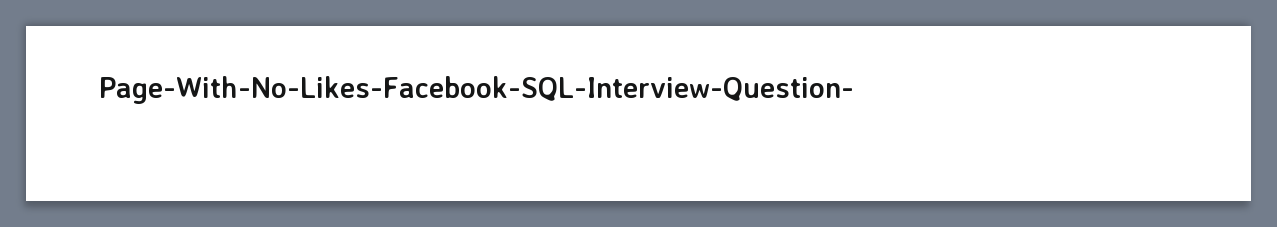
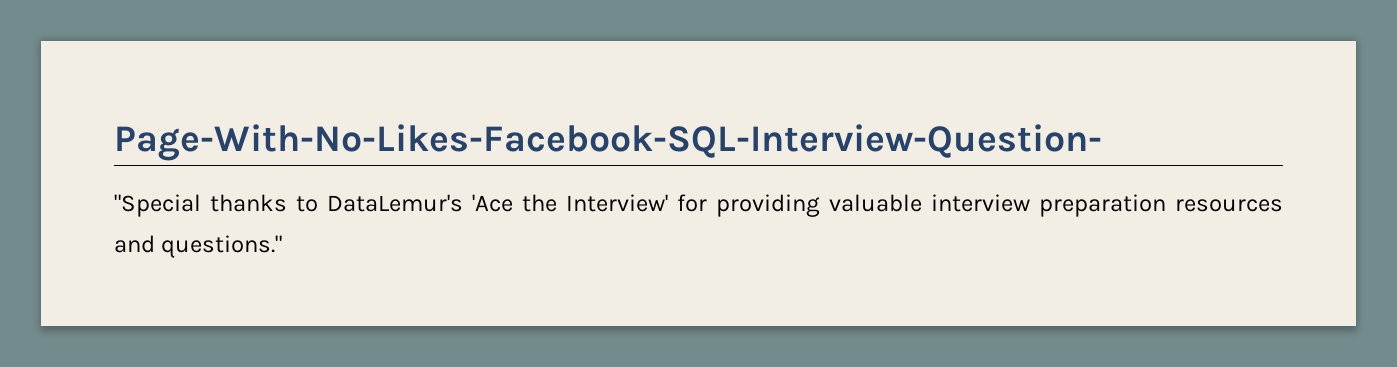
(854, 90) none -> [114,194,1283,217] [114,235,283,258] // "Special thanks to DataLemur's 'Ace the Interview' for providing valuable interview preparation resources and questions."

